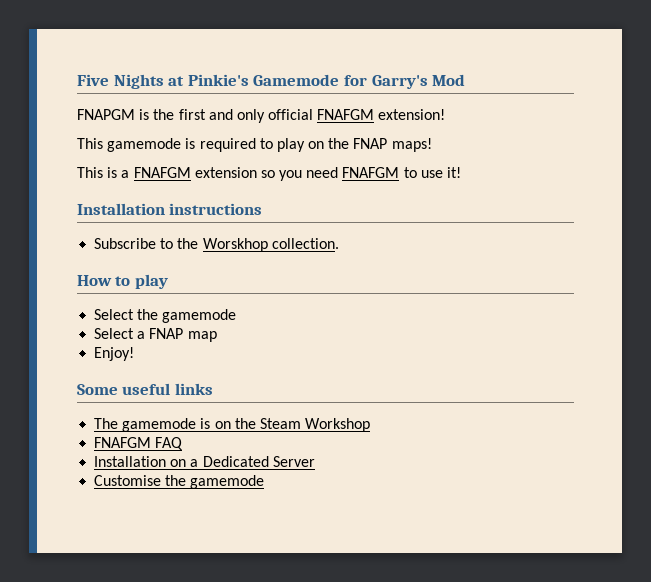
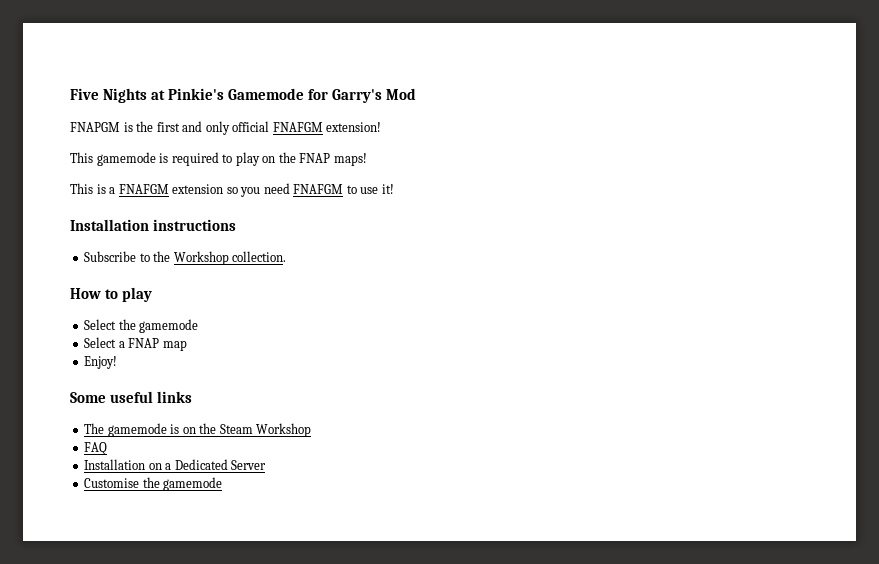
[202,238,268,252] Worskhop -> [173,251,229,265] Workshop
[94,437,152,448] FNAFGM -> (312, 430) none

